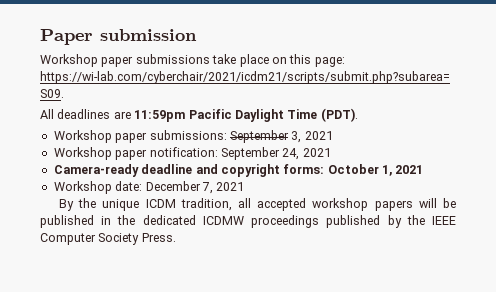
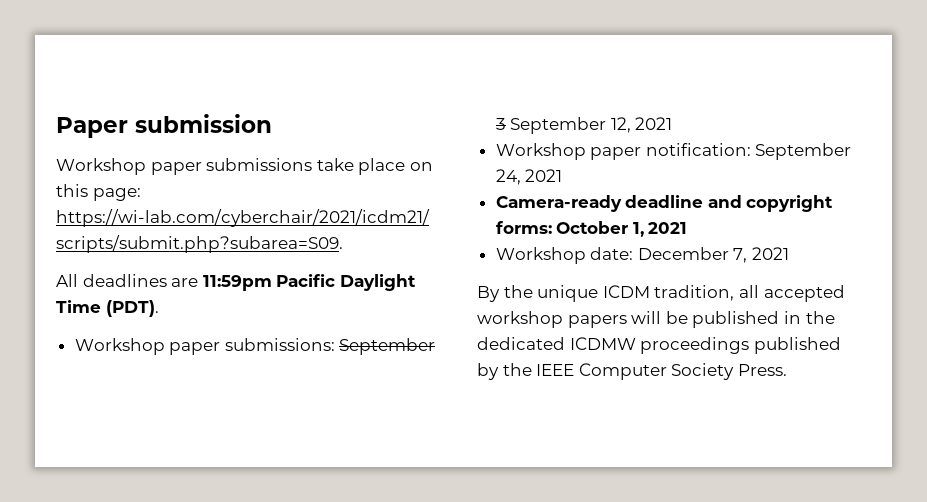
[291,131,302,143] 3, -> [495,117,631,134] 3 September 12,

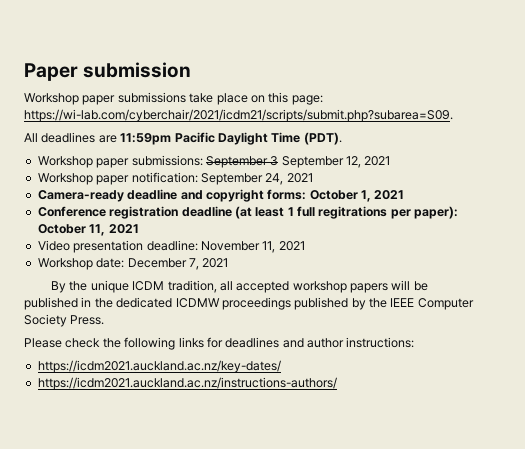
(688, 228) none -> [37,206,459,219] [37,224,139,236] [37,240,305,253] // Conference registration deadline (at least 1 full regitrations per paper): October 11, 2021 // Video presentation deadline: November 11, 2021
(787, 370) none -> [24,337,415,350] [37,360,281,373] [37,377,337,390] // Please check the following links for deadlines and author instructions: // https://icdm2021.auckland.ac.nz/key-dates/ // https://icdm2021.auckland.ac.nz/instructions-authors/

